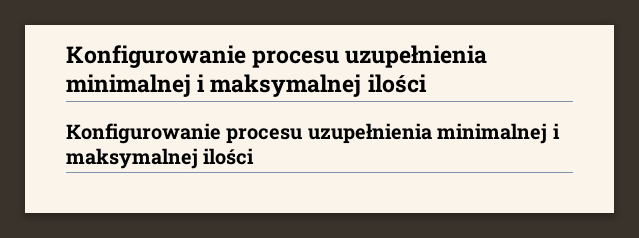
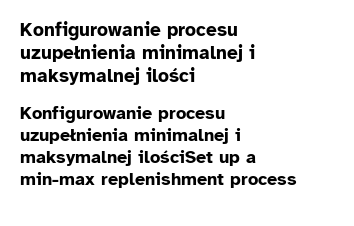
[203,148,255,165] ilości -> [138,150,256,166] [20,172,297,188] ilościSet up a min-max replenishment process

